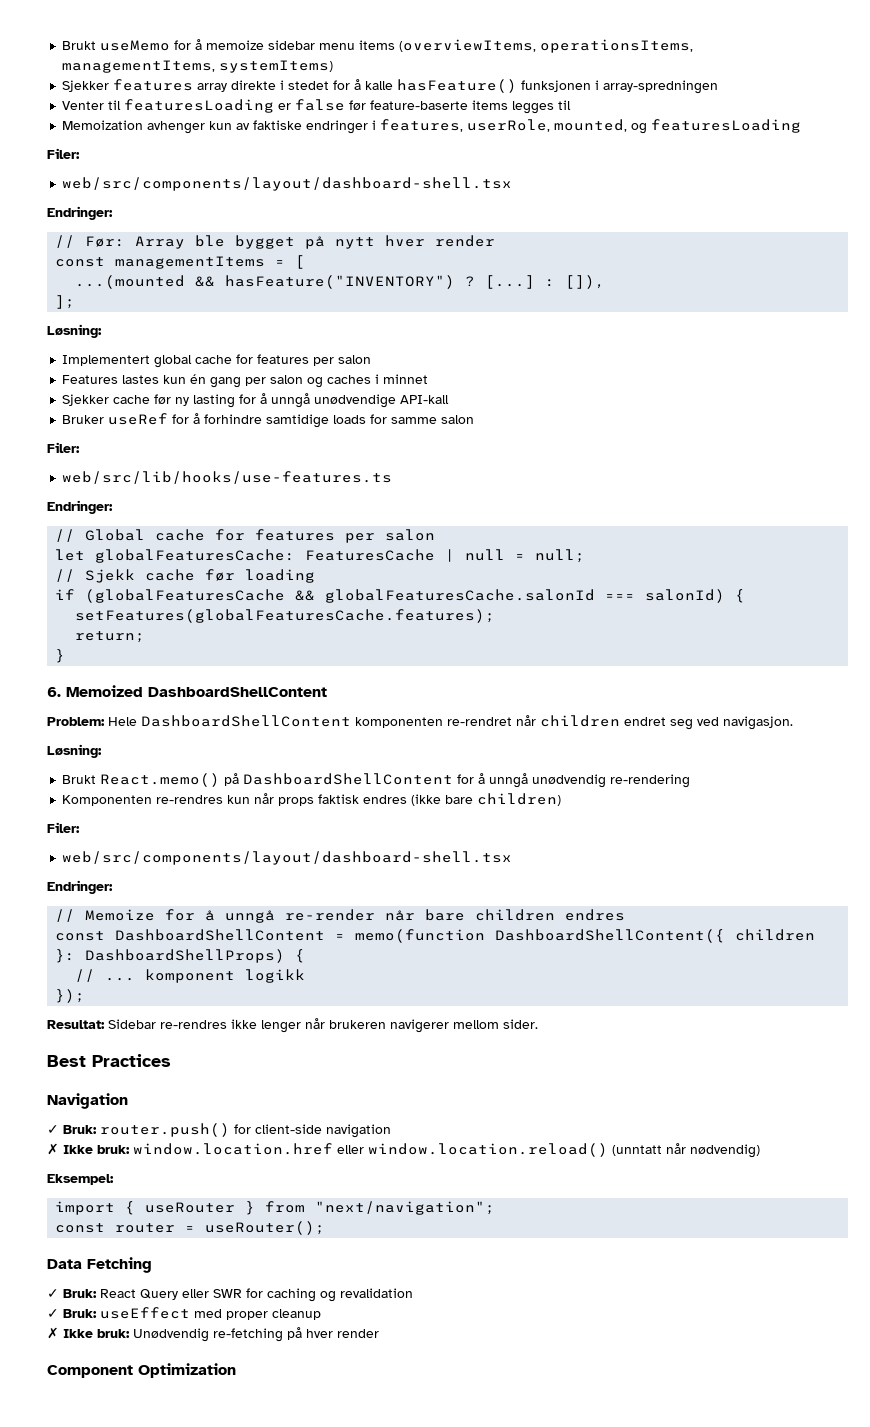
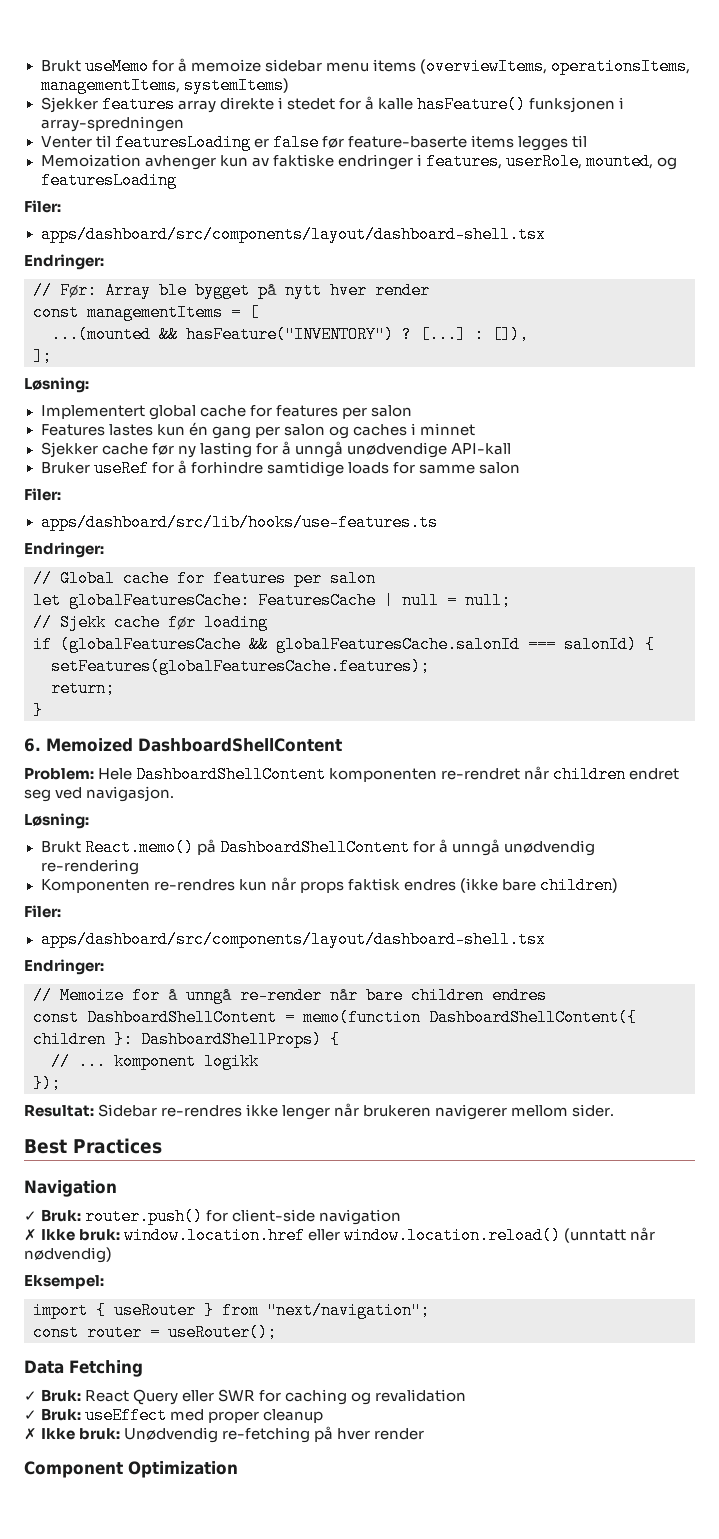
[62,177,513,191] web/src/components/layout/dashboard-shell.tsx -> [40,226,546,243] apps/dashboard/src/components/layout/dashboard-shell.tsx
[62,471,393,484] web/src/lib/hooks/use-features.ts -> [40,514,438,531] apps/dashboard/src/lib/hooks/use-features.ts
[62,851,513,865] web/src/components/layout/dashboard-shell.tsx -> [40,931,546,948] apps/dashboard/src/components/layout/dashboard-shell.tsx

